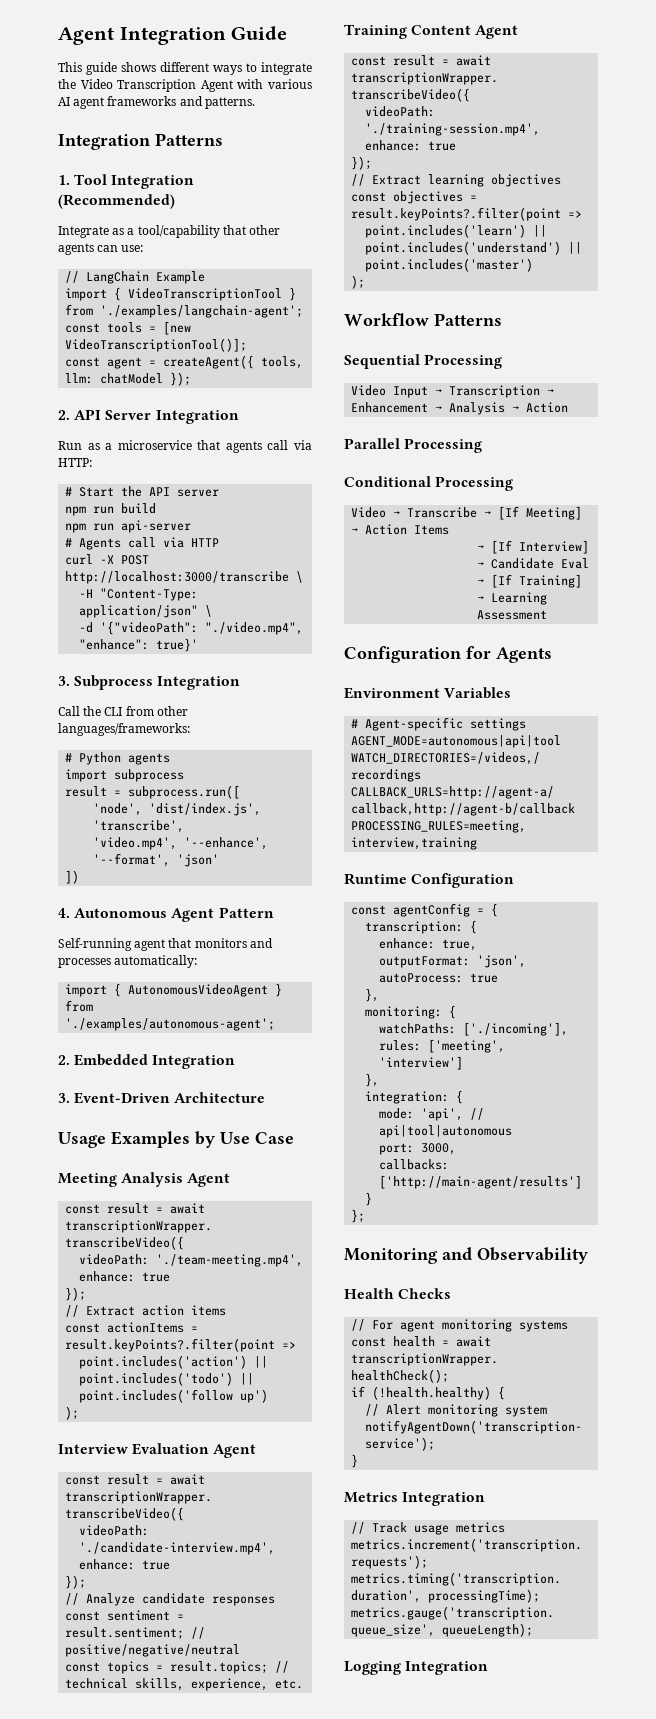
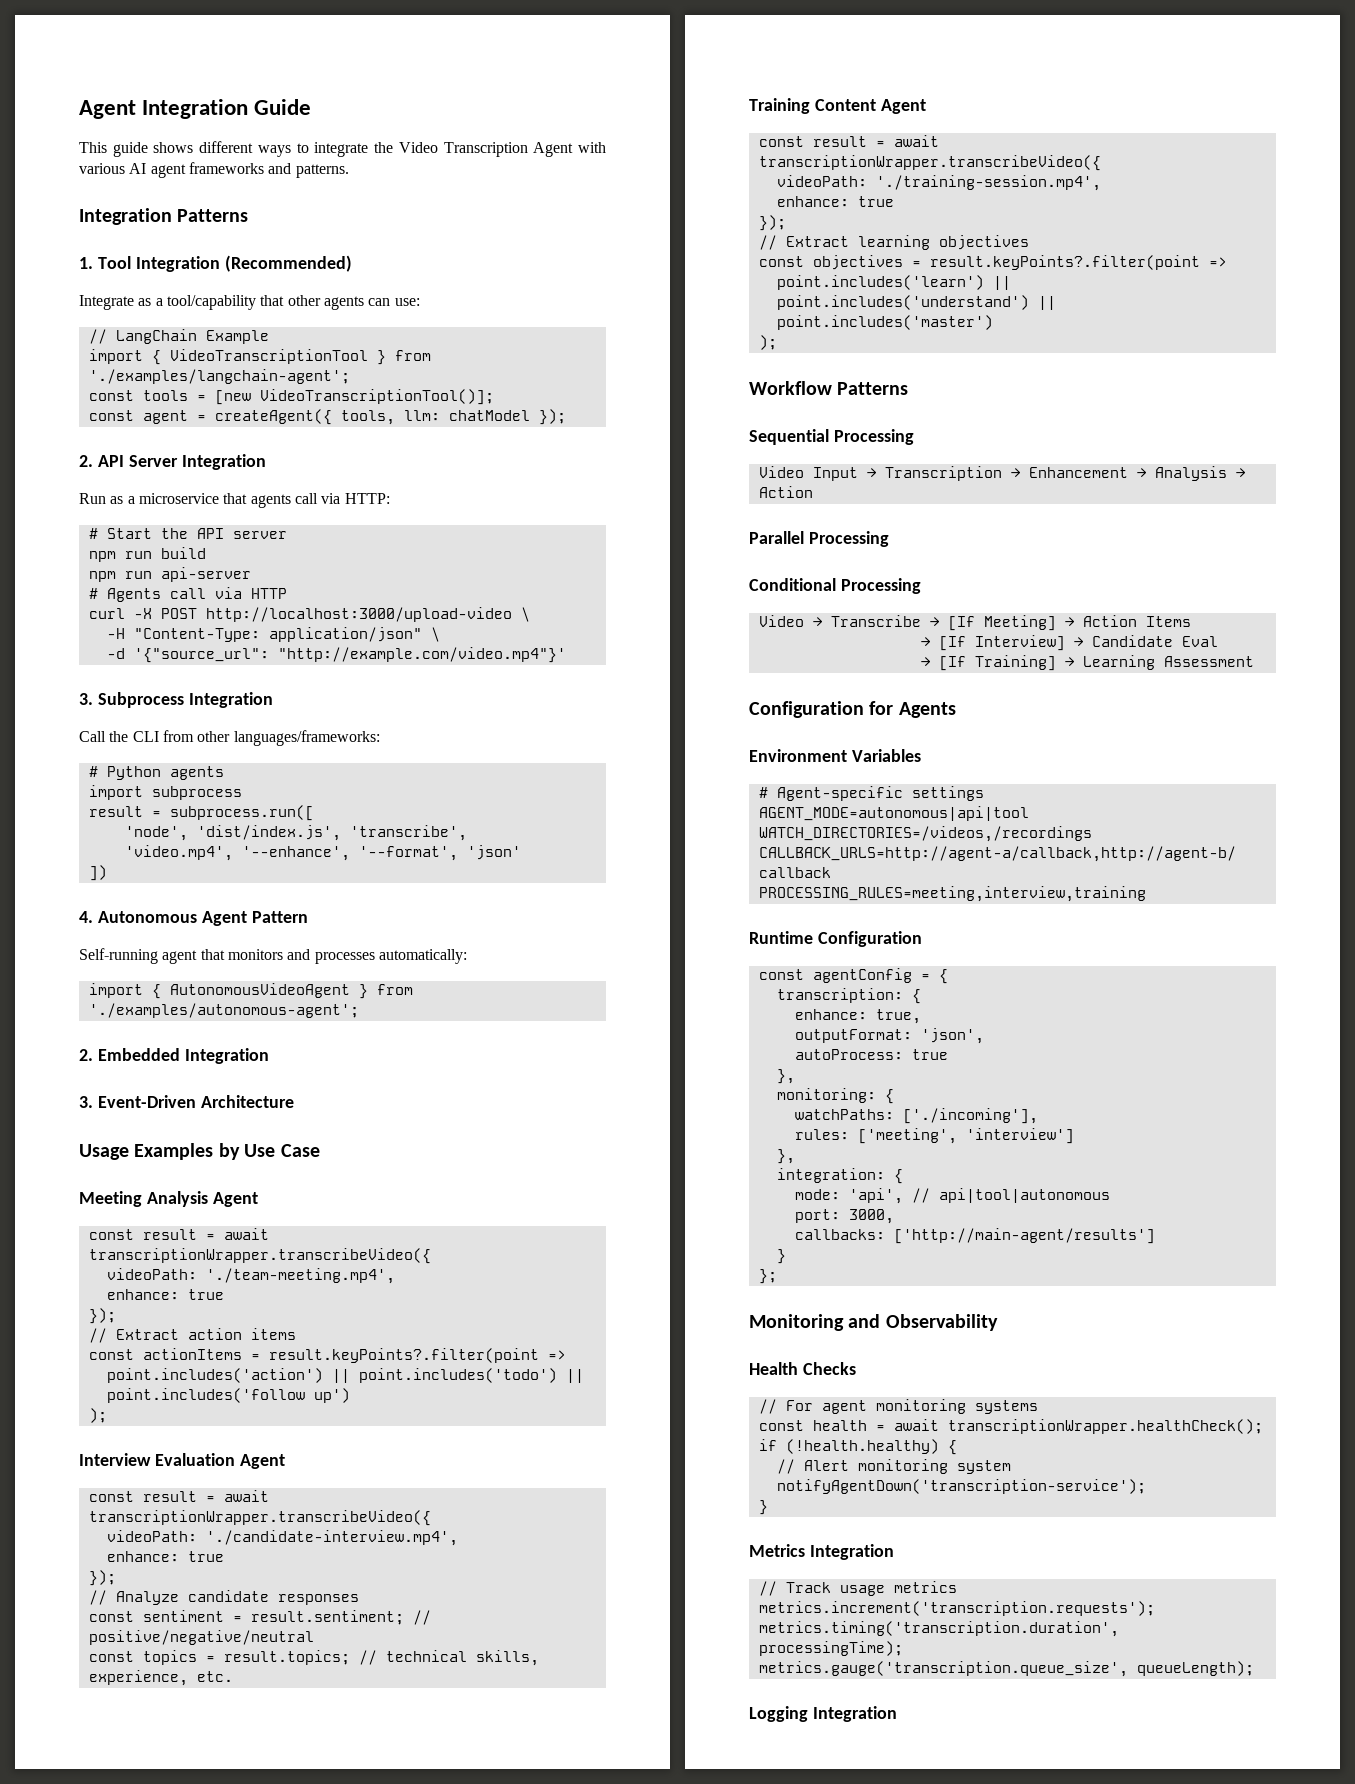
[65,571,290,584] http://localhost:3000/transcribe -> [205,607,512,622] http://localhost:3000/upload-video
[100,621,304,635] [79,638,199,652] '{"videoPath": "./video.mp4", "enhance": true}' -> [133,647,566,663] '{"source_url": "http://example.com/video.mp4"}'

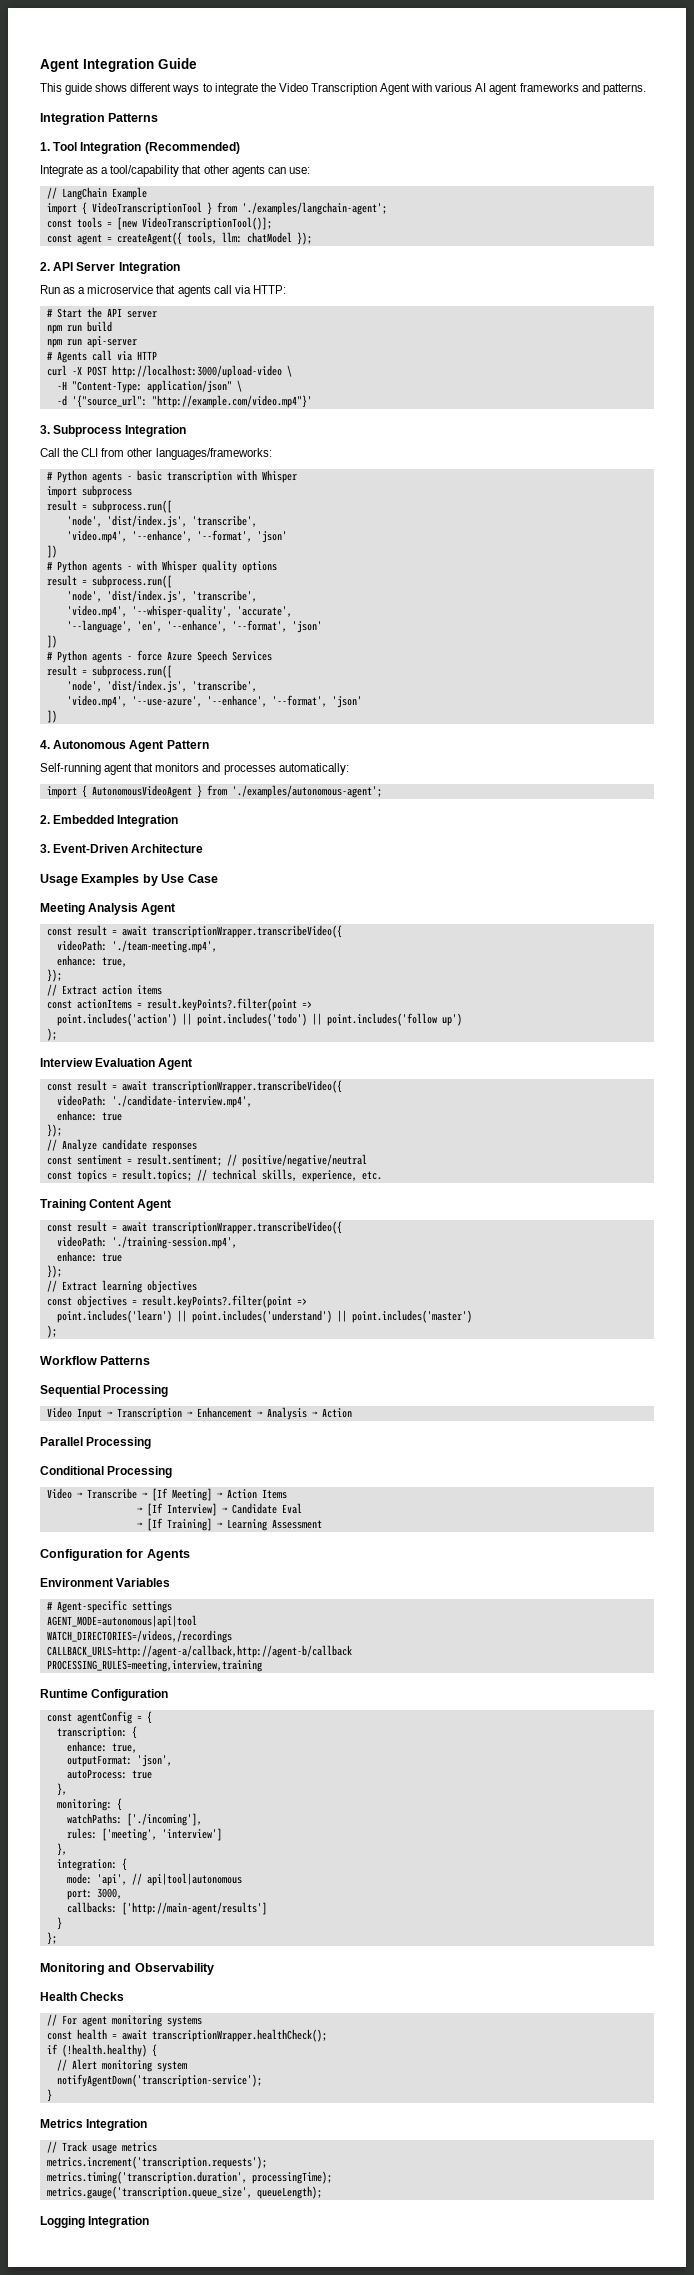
(224, 773) none -> [126,470,297,483] - basic transcription with Whisper
(107, 873) none -> [46,560,277,573] [46,575,172,588] [66,590,257,603] [66,605,292,618] [66,620,322,633] [46,635,57,648] [46,650,272,663] [46,665,172,678] [66,680,257,693] [66,695,362,708] [46,710,57,723] // # Python agents - with Whisper quality options // result = subprocess.run([ // 'node', 'dist/index.js', 'transcribe', // 'video.mp4', '--whisper-quality', 'accurate', // '--language', 'en', '--enhance', '--format', 'json' // ]) // # Python agents - force Azure Speech Services // result = subprocess.run([ // 'node', 'dist/index.js', 'transcribe', // 'video.mp4', '--use-azure', '--enhance', '--format', 'json' // ])
[187,1289,224,1300] true -> [101,957,127,967] true,

